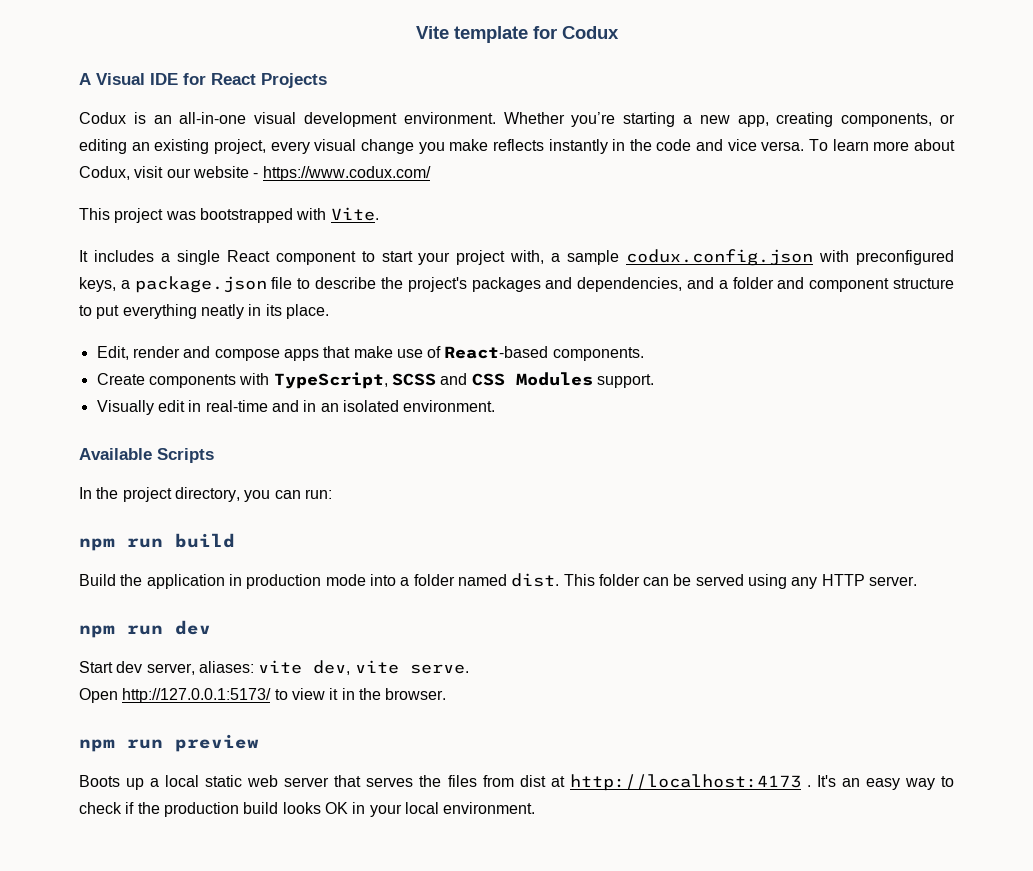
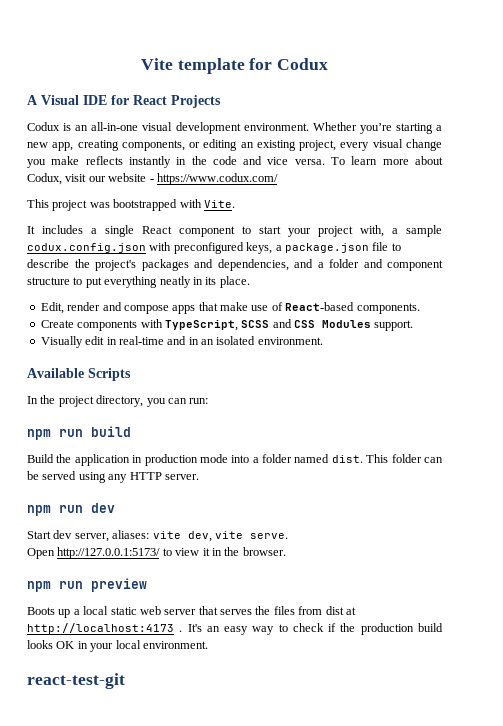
(536, 808) none -> [27,673,125,689] // react-test-git

